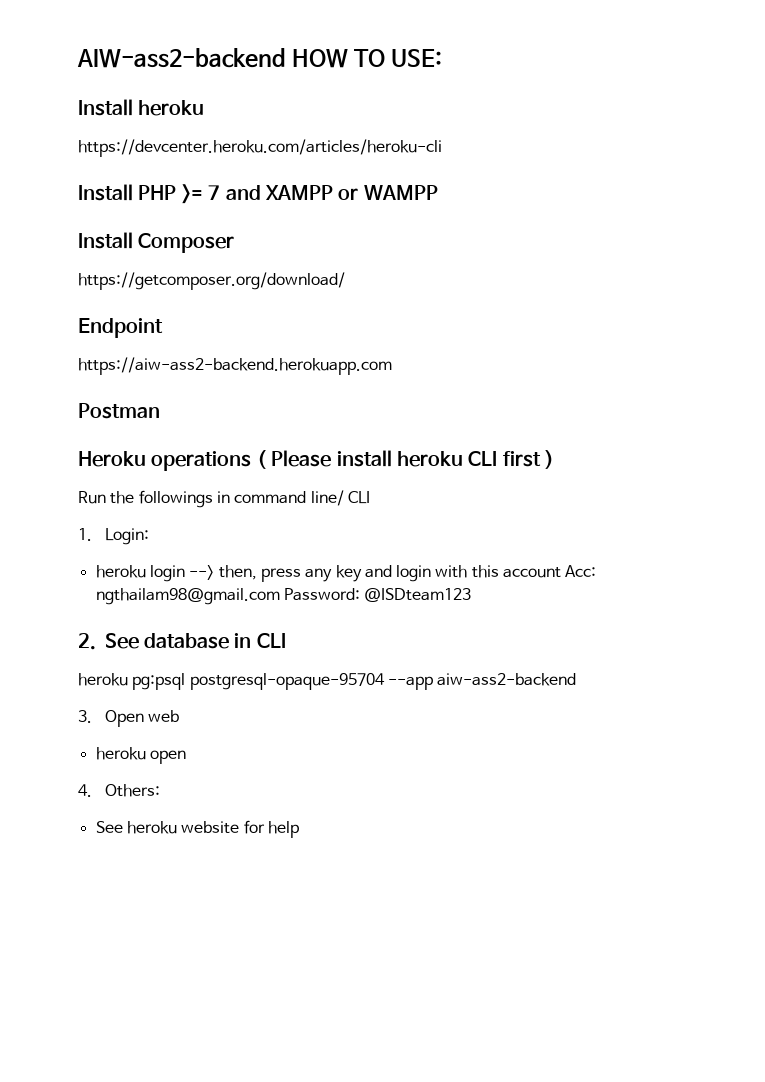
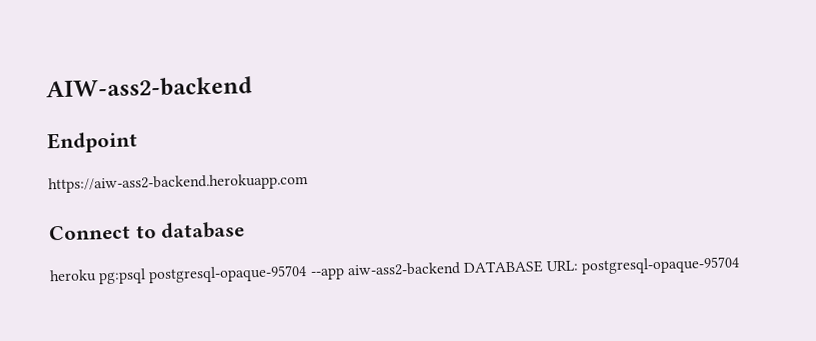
[292,49,443,68] [78,99,205,116] [78,139,442,157] [78,184,438,204] [78,232,235,253] [78,272,345,290] [78,318,163,338] [78,357,392,375] [78,403,160,419] [78,450,555,471] [78,490,370,508] [78,528,149,545] [95,565,597,582] [95,588,472,605] [78,633,139,650] HOW TO USE: // Install heroku // https://devcenter.heroku.com/articles/heroku-cli // Install PHP >= 7 and XAMPP or WAMPP // Install Composer // https://getcomposer.org/download/ // Endpoint // https://aiw-ass2-backend.herokuapp.com // Postman // Heroku operations ( Please install heroku CLI first ) // Run the followings in command line/ CLI // 1. Login: // heroku login --> then, press any key and login with this account Acc: ngthailam98@gmail.com Password: @ISDteam123 // 2. See -> [47,131,138,154] [48,173,309,194] [49,224,157,241] // Endpoint // https://aiw-ass2-backend.herokuapp.com // Connect to
[234,633,286,648] in CLI -> (246, 230) none
[78,710,179,727] [95,747,186,764] [78,784,160,797] [95,820,299,838] // 3. Open web // heroku open // 4. Others: // See heroku website for help -> [462,256,741,275] DATABASE URL: postgresql-opaque-95704

